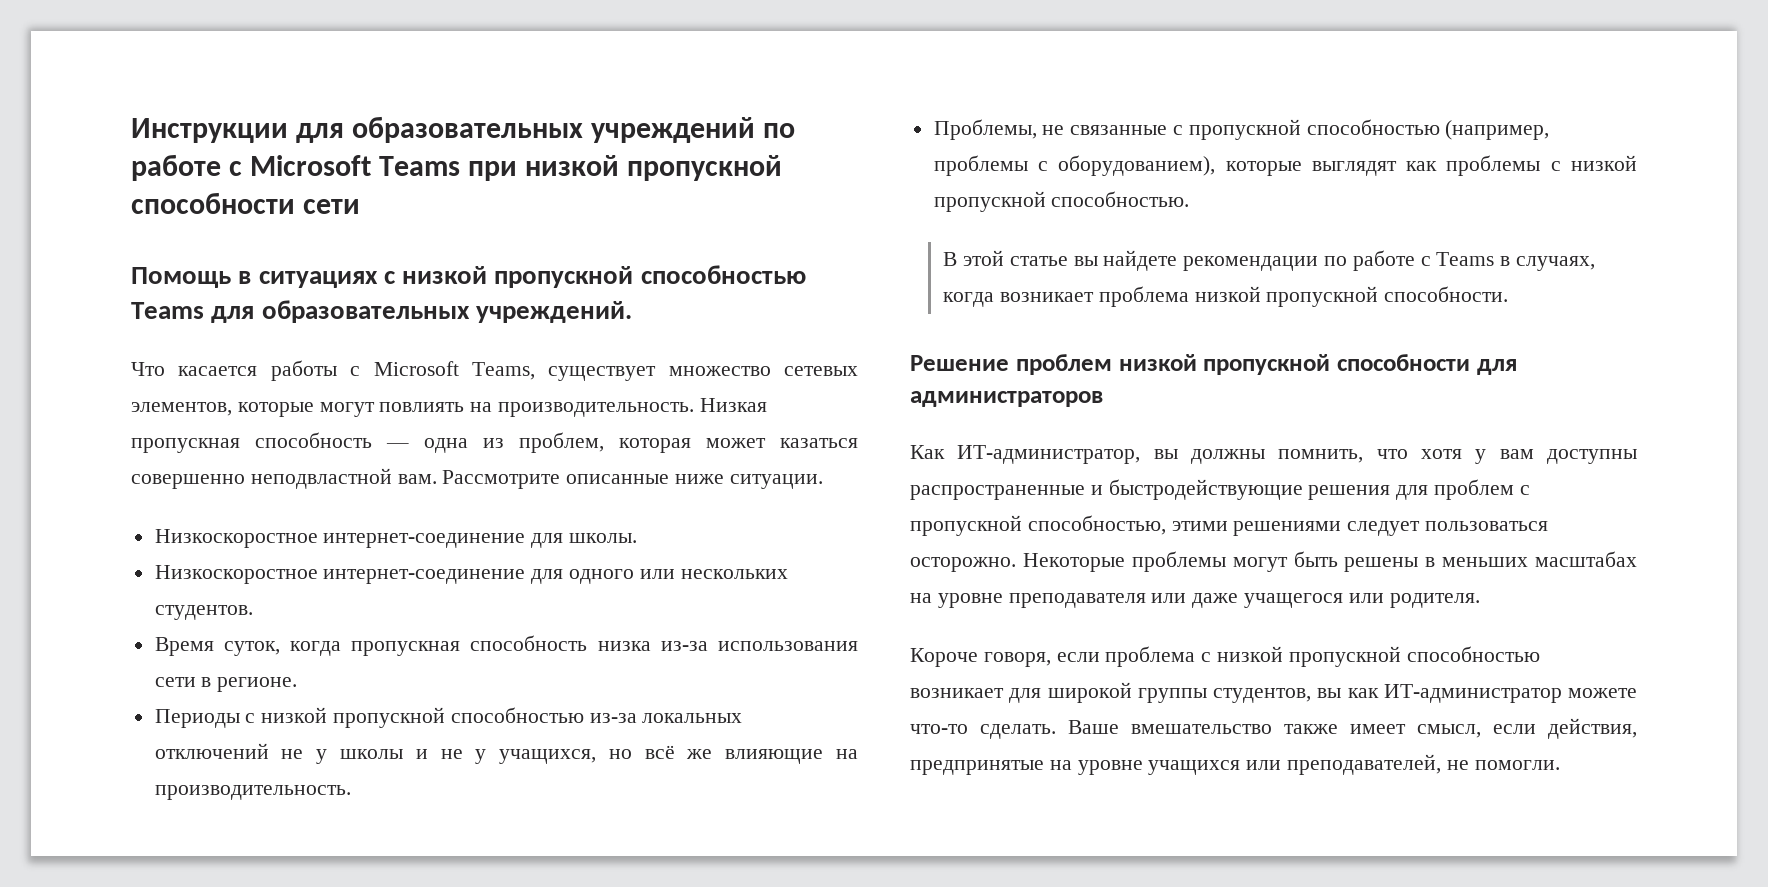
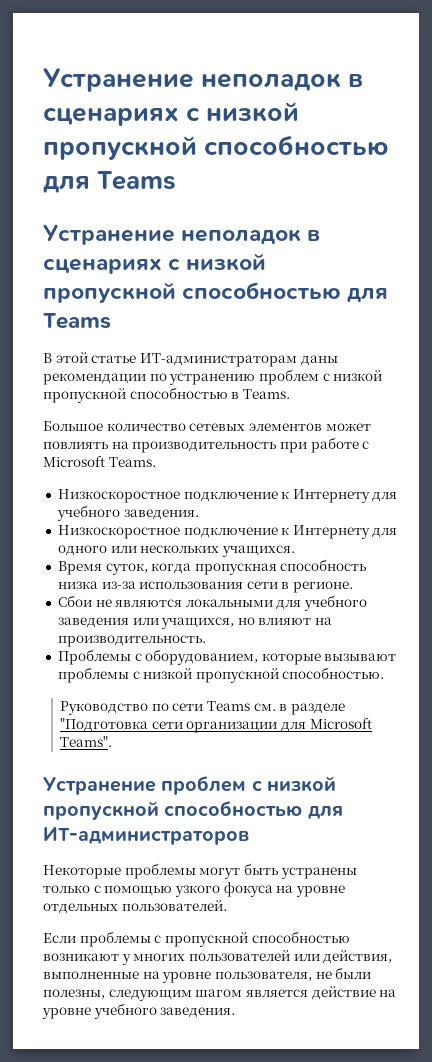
[131,116,795,143] [131,154,782,181] [131,192,360,214] [131,265,806,288] [131,300,632,323] [131,360,858,381] [131,398,767,417] [131,432,858,453] [131,468,823,489] [154,529,638,548] [154,565,526,584] Инструкции для образовательных учреждений по работе с Microsoft Teams при низкой пропускной способности сети // Помощь в ситуациях с низкой пропускной способностью Teams для образовательных учреждений. // Что касается работы с Microsoft Teams, существует множество сетевых элементов, которые могут повлиять на производительность. Низкая пропускная способность — одна из проблем, которая может казаться совершенно неподвластной вам. Рассмотрите описанные ниже ситуации. // Низкоскоростное интернет-соединение для школы. // Низкоскоростное интернет-соединение -> [43,68,364,92] [43,102,300,126] [43,136,390,160] [43,171,177,193] [43,224,321,245] [43,253,267,274] [43,282,389,303] [43,313,111,329] [43,352,338,367] [43,369,383,385] [43,387,290,403] [43,421,371,431] [43,437,370,453] [43,456,156,467] [57,489,398,503] [56,505,199,521] [57,525,370,539] Устранение неполадок в сценариях с низкой пропускной способностью для Teams // Устранение неполадок в сценариях с низкой пропускной способностью для Teams // В этой статье ИТ-администраторам даны рекомендации по устранению проблем с низкой пропускной способностью в Teams. // Большое количество сетевых элементов может повлиять на производительность при работе с Microsoft Teams. // Низкоскоростное подключение к Интернету для учебного заведения. // Низкоскоростное подключение к Интернету
[154,605,253,620] студентов. -> [221,545,295,557] учащихся.
[154,707,743,728] [154,743,859,764] [154,785,351,800] [933,119,1550,140] [933,155,1438,176] Периоды с низкой пропускной способностью из-за локальных отключений не у школы и не у учащихся, но всё же влияющие на производительность. // Проблемы, не связанные с пропускной способностью (например, проблемы с оборудованием), которые выглядят как -> [57,595,368,611] [57,617,333,629] [57,635,206,647] [57,649,397,665] Сбои не являются локальными для учебного заведения или учащихся, но влияют на производительность. // Проблемы с оборудованием, которые вызывают
[943,250,1595,271] [943,286,1509,307] [910,354,1517,375] [910,391,1103,407] [910,445,1637,464] [910,479,1530,500] [910,515,1549,536] [910,551,1637,572] [910,593,1480,608] [910,646,1540,667] [910,682,1637,703] [910,718,1637,739] [910,754,1560,775] В этой статье вы найдете рекомендации по работе с Teams в случаях, когда возникает проблема низкой пропускной способности. // Решение проблем низкой пропускной способности для администраторов // Как ИТ-администратор, вы должны помнить, что хотя у вам доступны распространенные и быстродействующие решения для проблем с пропускной способностью, этими решениями следует пользоваться осторожно. Некоторые проблемы могут быть решены в меньших масштабах на уровне преподавателя или даже учащегося или родителя. // Короче говоря, если проблема с низкой пропускной способностью возникает для широкой группы студентов, вы как ИТ-администратор можете что-то сделать. Ваше вмешательство также имеет смысл, если действия, предпринятые на уровне учащихся или преподавателей, не помогли. -> [60,701,345,715] [60,718,372,733] [60,736,113,747] [43,776,336,795] [43,801,343,820] [43,826,249,845] [43,863,357,879] [43,882,345,897] [43,900,227,914] [43,931,350,947] [43,950,393,965] [43,967,372,983] [43,986,397,1001] [42,1003,236,1019] Руководство по сети Teams см. в разделе "Подготовка сети организации для Microsoft Teams". // Устранение проблем с низкой пропускной способностью для ИТ-администраторов // Некоторые проблемы могут быть устранены только с помощью узкого фокуса на уровне отдельных пользователей. // Если проблемы с пропускной способностью возникают у многих пользователей или действия, выполненные на уровне пользователя, не были полезны, следующим шагом является действие на уровне учебного заведения.

